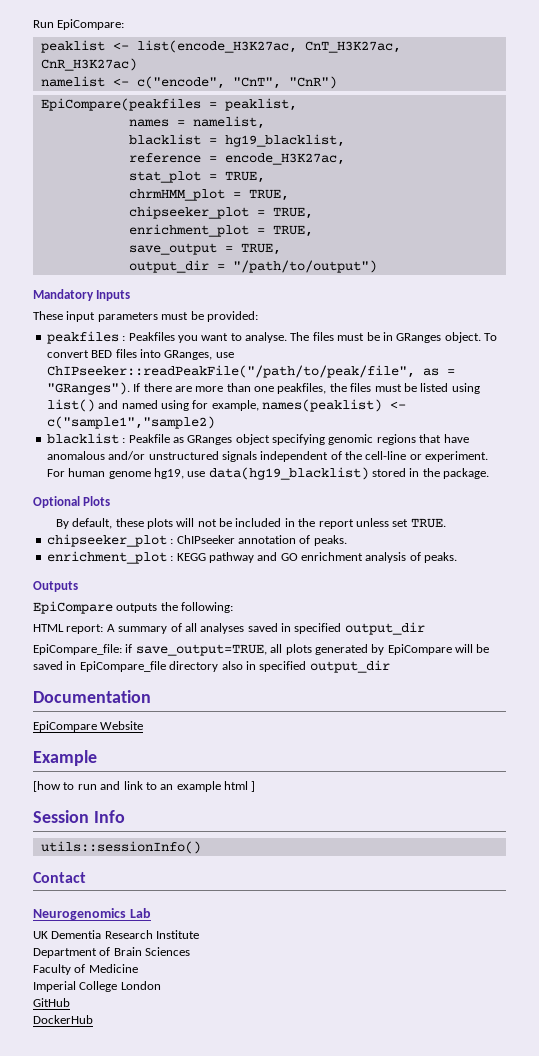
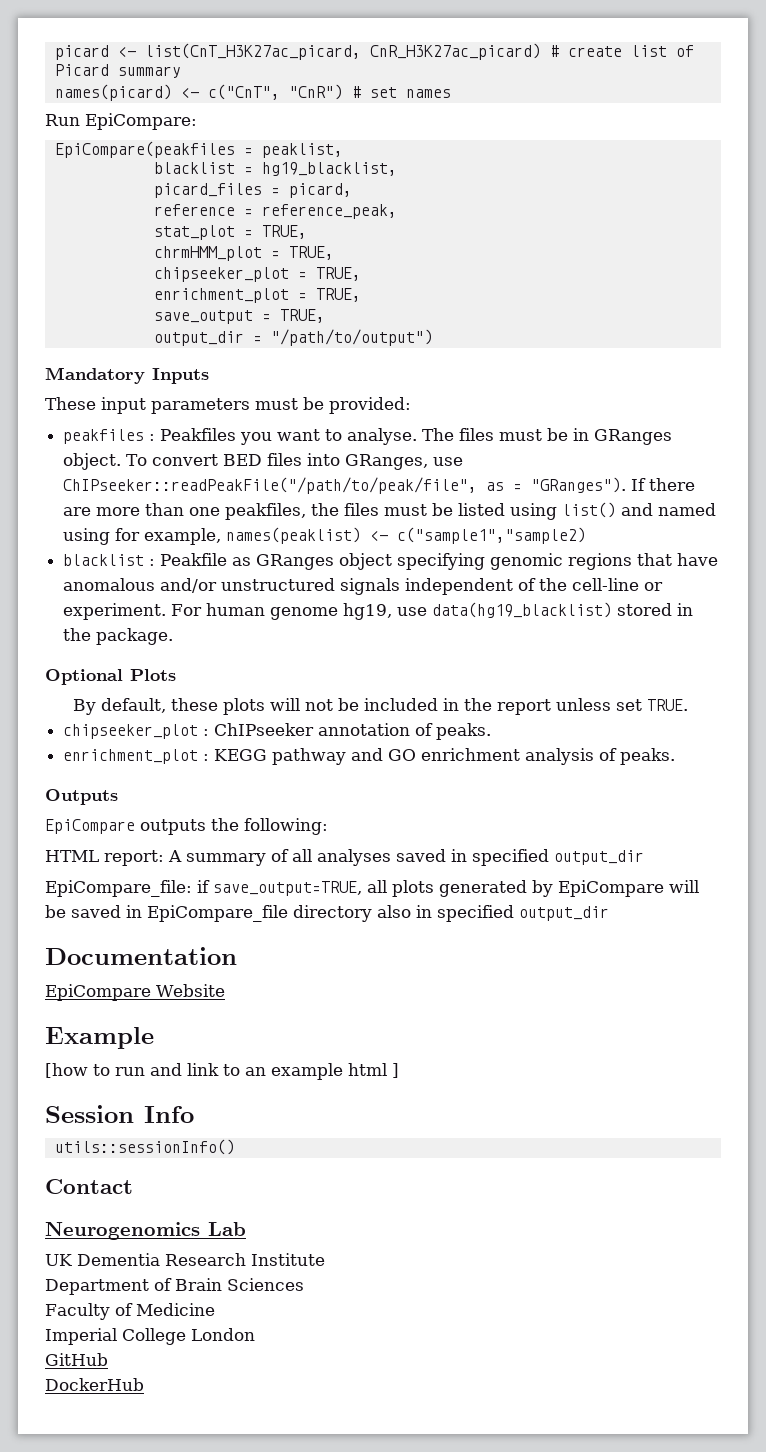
[33,19,125,30] [40,40,401,53] [40,58,137,71] [40,76,337,89] Run EpiCompare: // peaklist <- list(encode_H3K27ac, CnT_H3K27ac, CnR_H3K27ac) // namelist <- c("encode", "CnT", "CnR") -> [54,43,694,60] [54,64,181,78] [54,84,451,101] [45,113,197,130] picard <- list(CnT_H3K27ac_picard, CnR_H3K27ac_picard) # create list of Picard summary // names(picard) <- c("CnT", "CnR") # set names // Run EpiCompare:
[128,116,265,129] // names = namelist, -> (343, 150) none
(345, 140) none -> [153,183,352,198] // picard_files = picard,
[224,153,345,165] encode_H3K27ac, -> [261,204,397,219] reference_peak,

